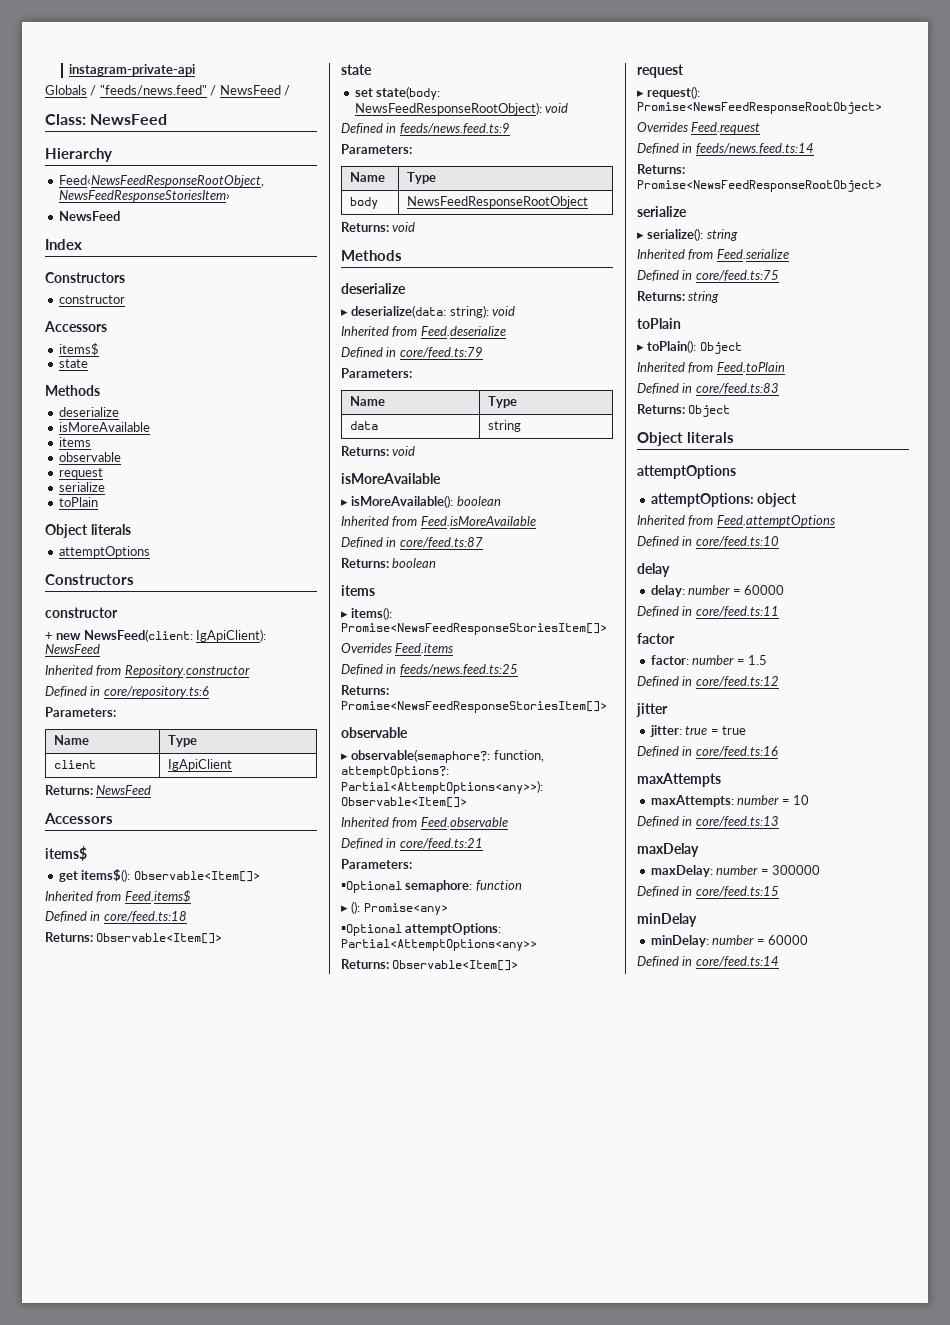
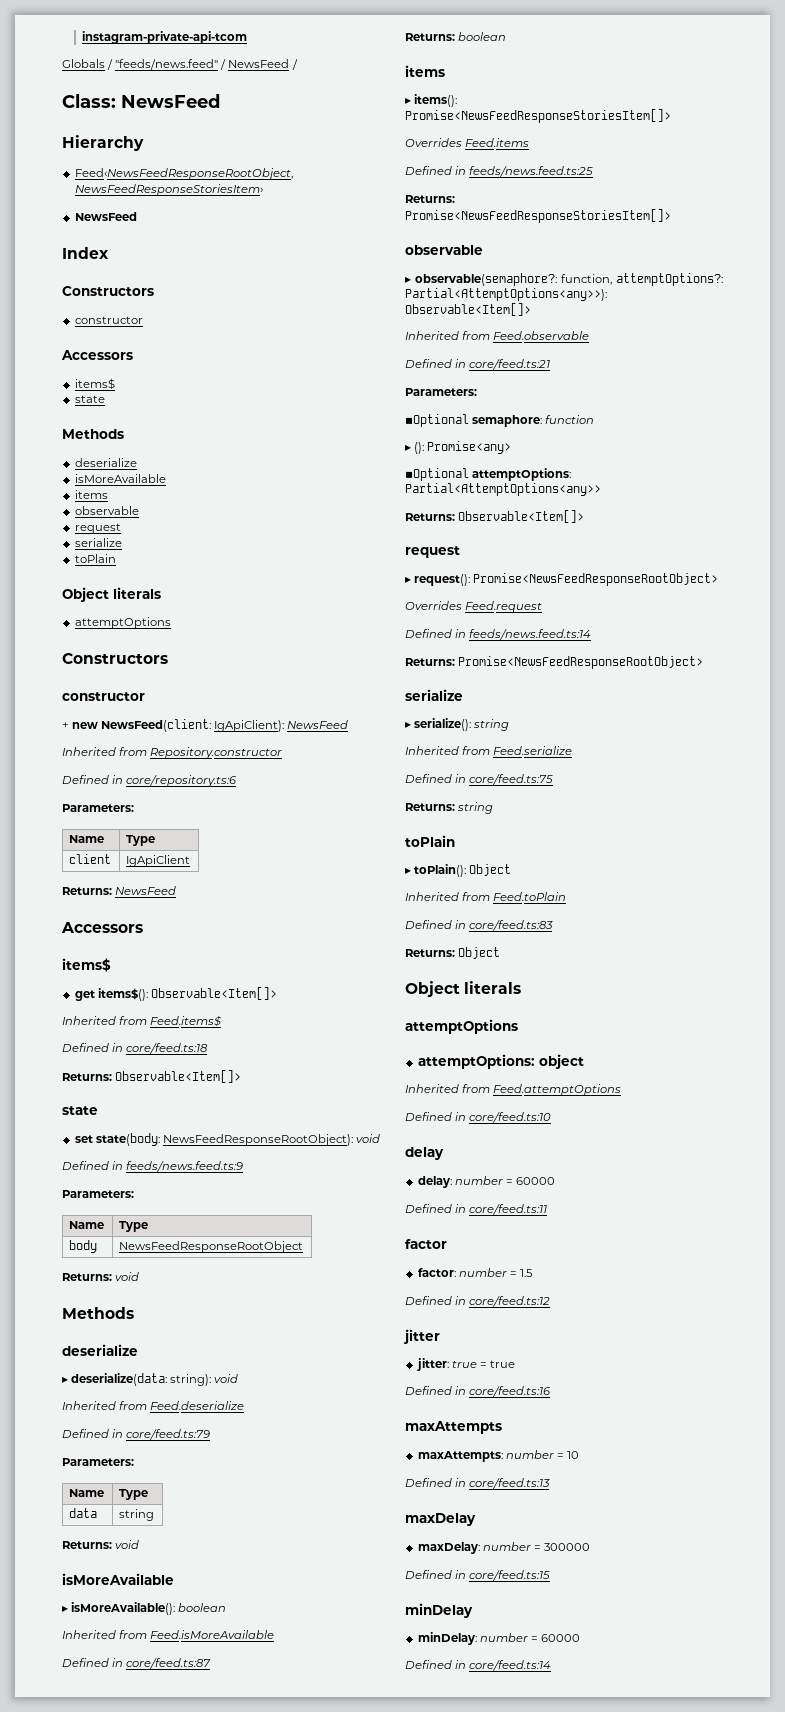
[69,64,196,76] instagram-private-api -> [82,31,248,44] instagram-private-api-tcom

